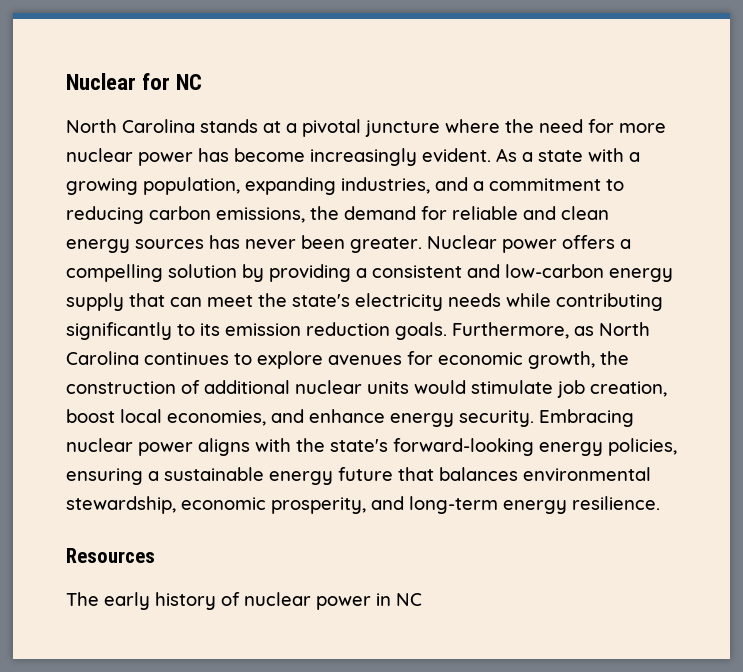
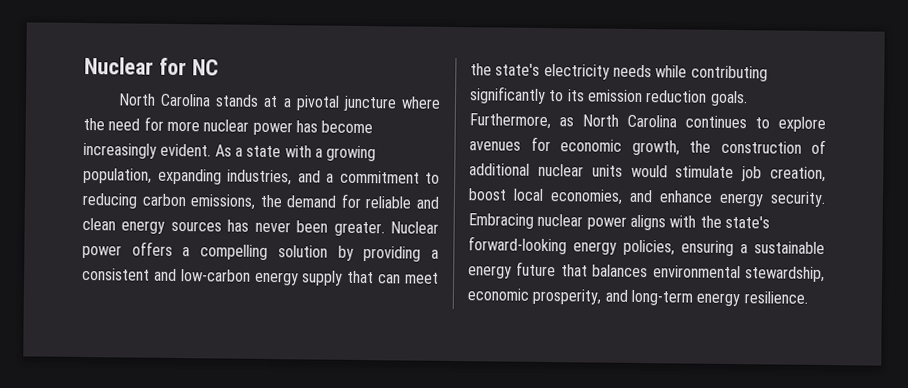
[66,548,155,563] [66,592,422,610] // Resources // The early history of nuclear power in NC -> (808, 297) none

